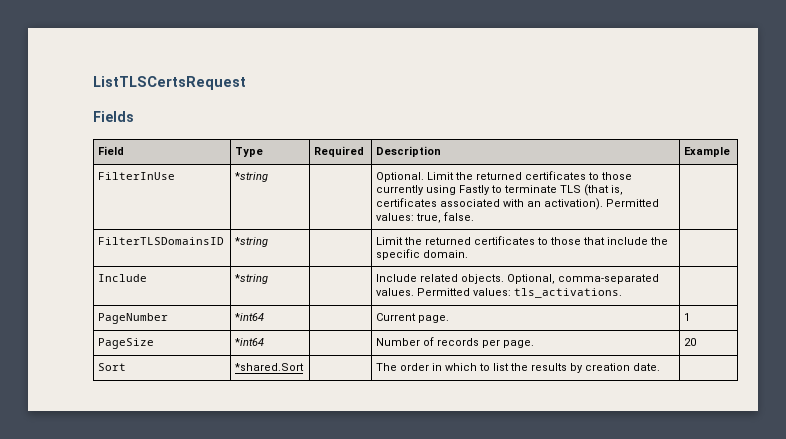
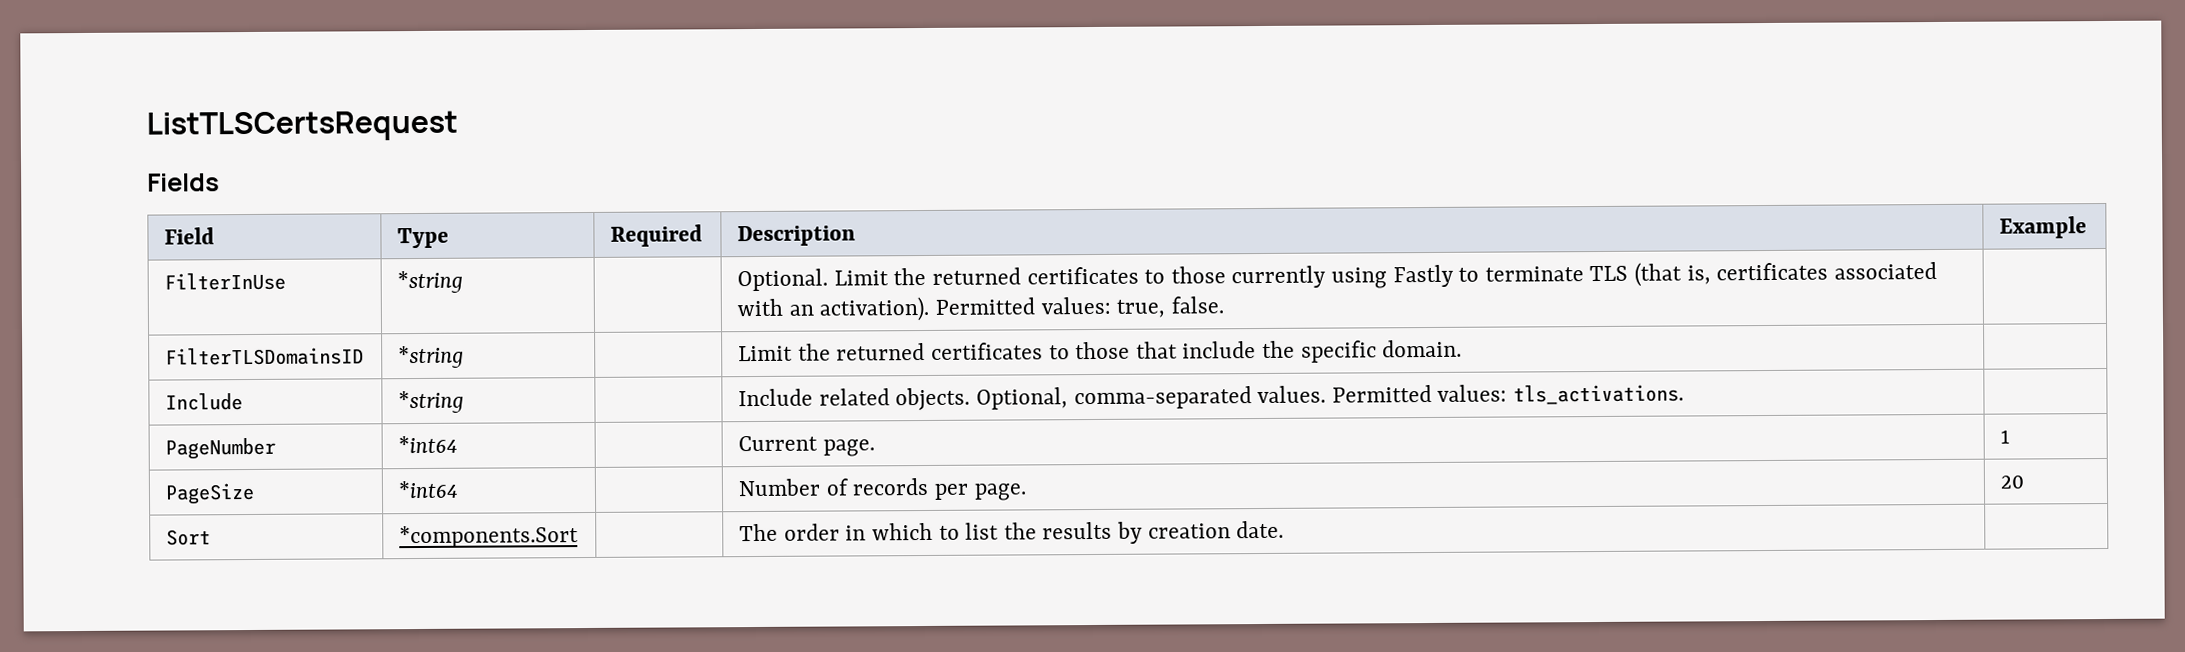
[235,363,305,371] *shared.Sort -> [399,525,580,549] *components.Sort

